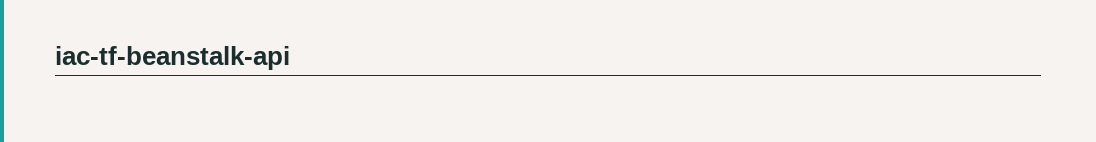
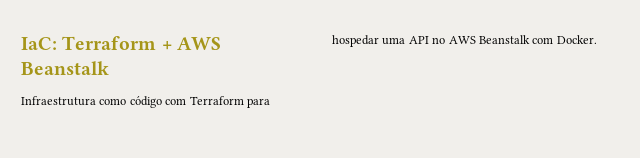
[55,46,290,70] iac-tf-beanstalk-api -> [21,36,221,50] [21,61,109,75] [21,96,270,108] [332,35,597,47] IaC: Terraform + AWS Beanstalk // Infraestrutura como código com Terraform para hospedar uma API no AWS Beanstalk com Docker.

